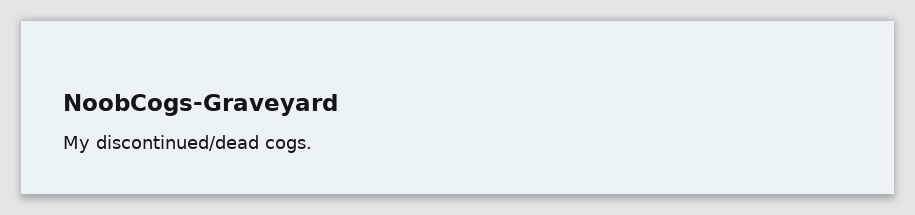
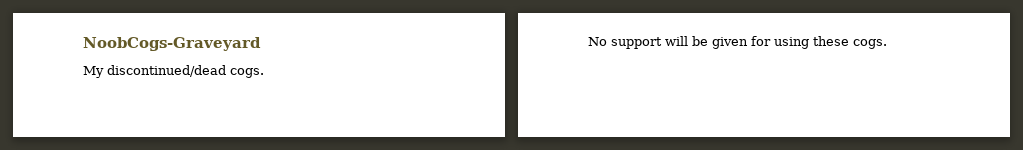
(312, 146) none -> [588,36,887,49] // No support will be given for using these cogs.

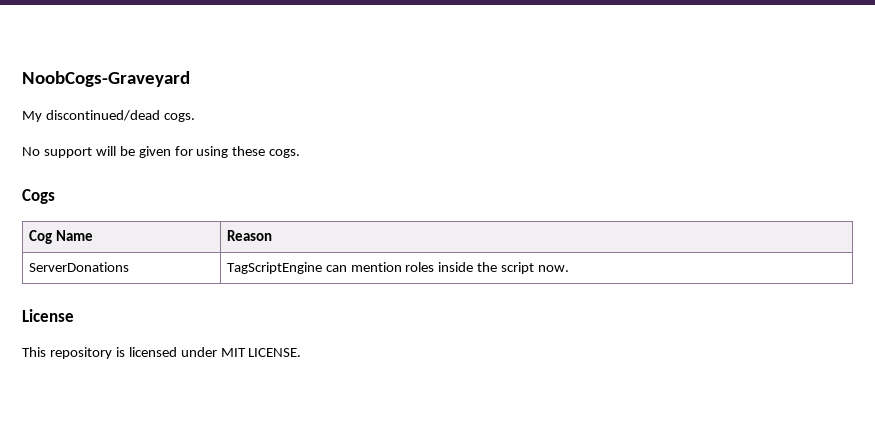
(887, 44) none -> [22,189,55,204] [28,230,93,244] [226,230,272,241] [28,262,129,272] [226,262,570,274] [22,309,74,322] [22,347,302,359] // Cogs // Cog Name | Reason // ServerDonations | TagScriptEngine can mention roles inside the script now. // License // This repository is licensed under MIT LICENSE.

